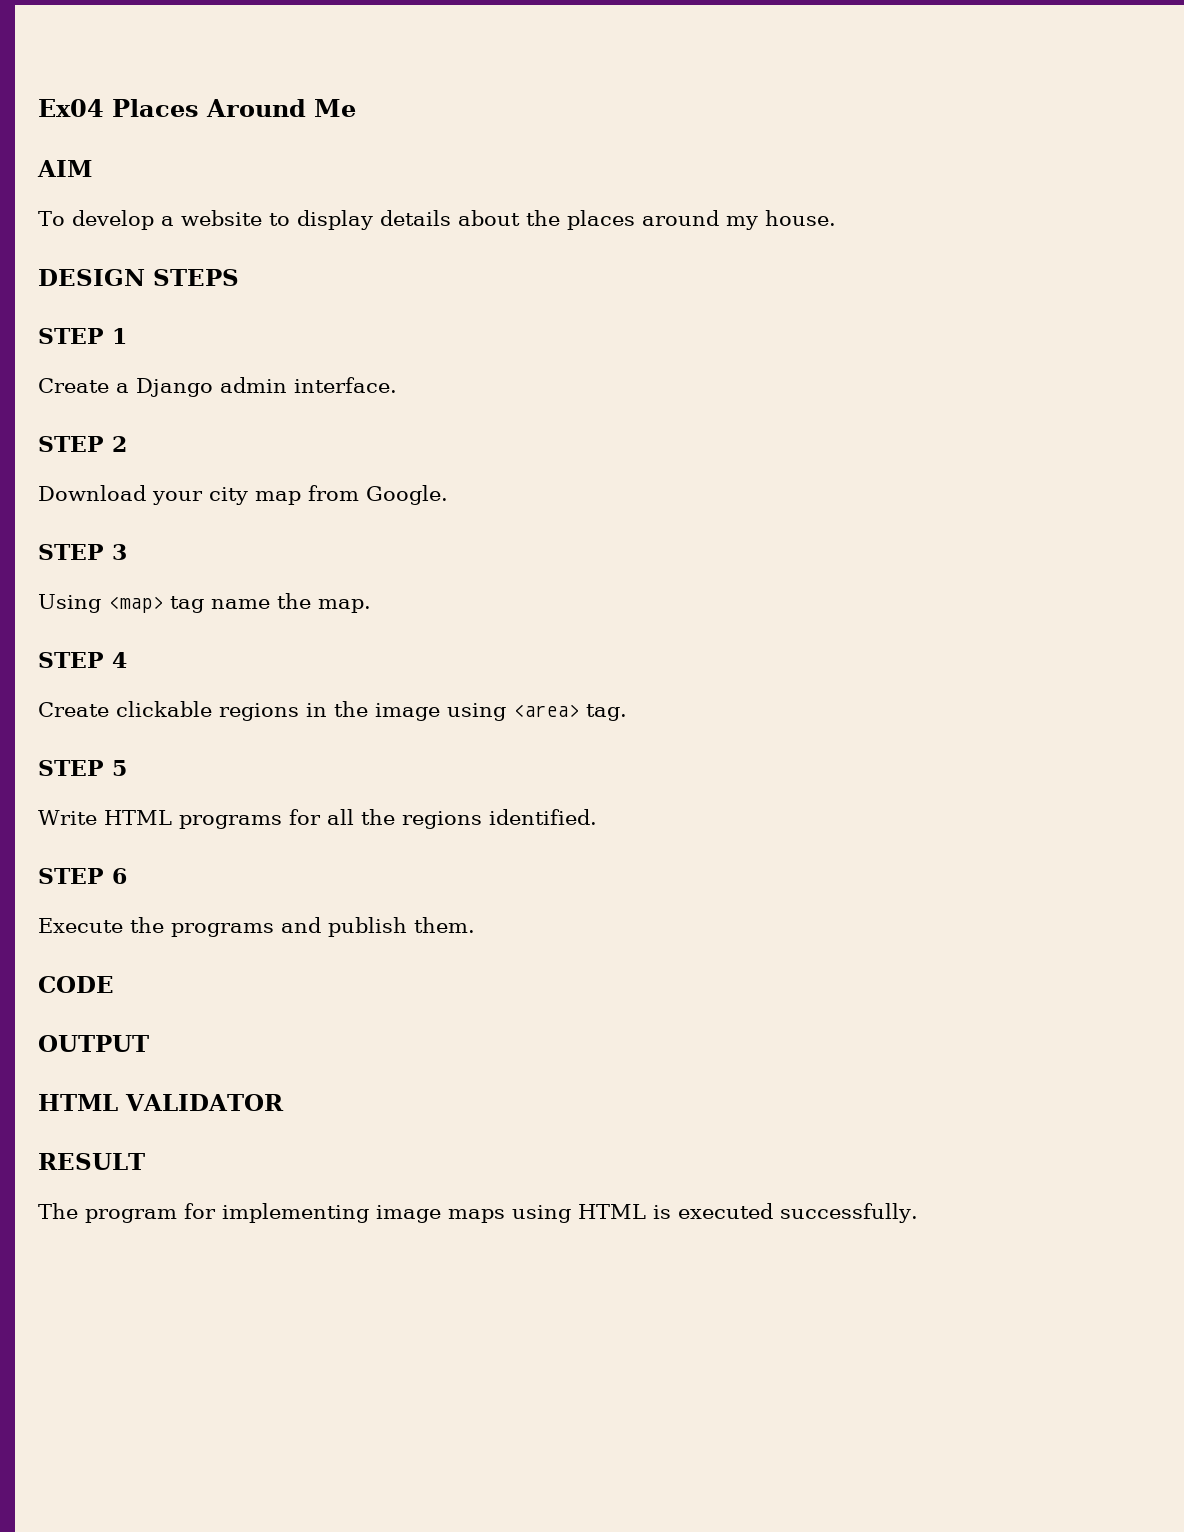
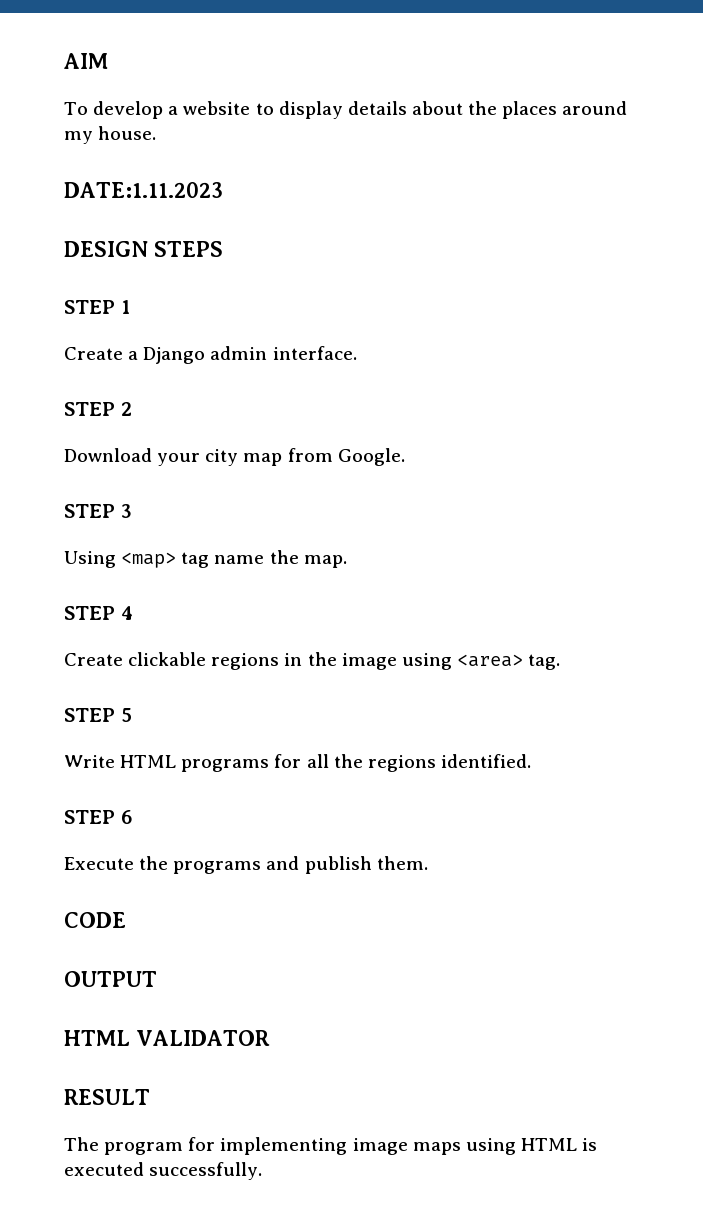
[38,99,356,117] Ex04 Places Around Me // -> (64, 61) none
(836, 218) none -> [64,182,223,198] // DATE:1.11.2023

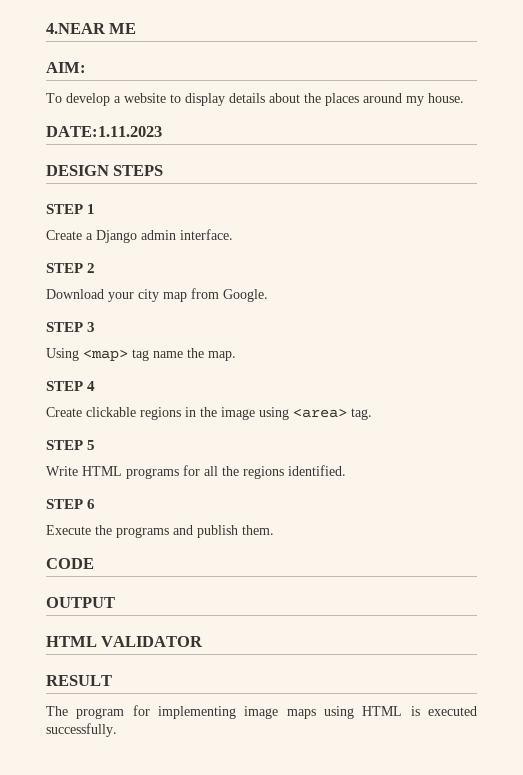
[64,53,108,69] AIM -> [46,23,137,34] [46,62,86,73] 4.NEAR ME // AIM:

